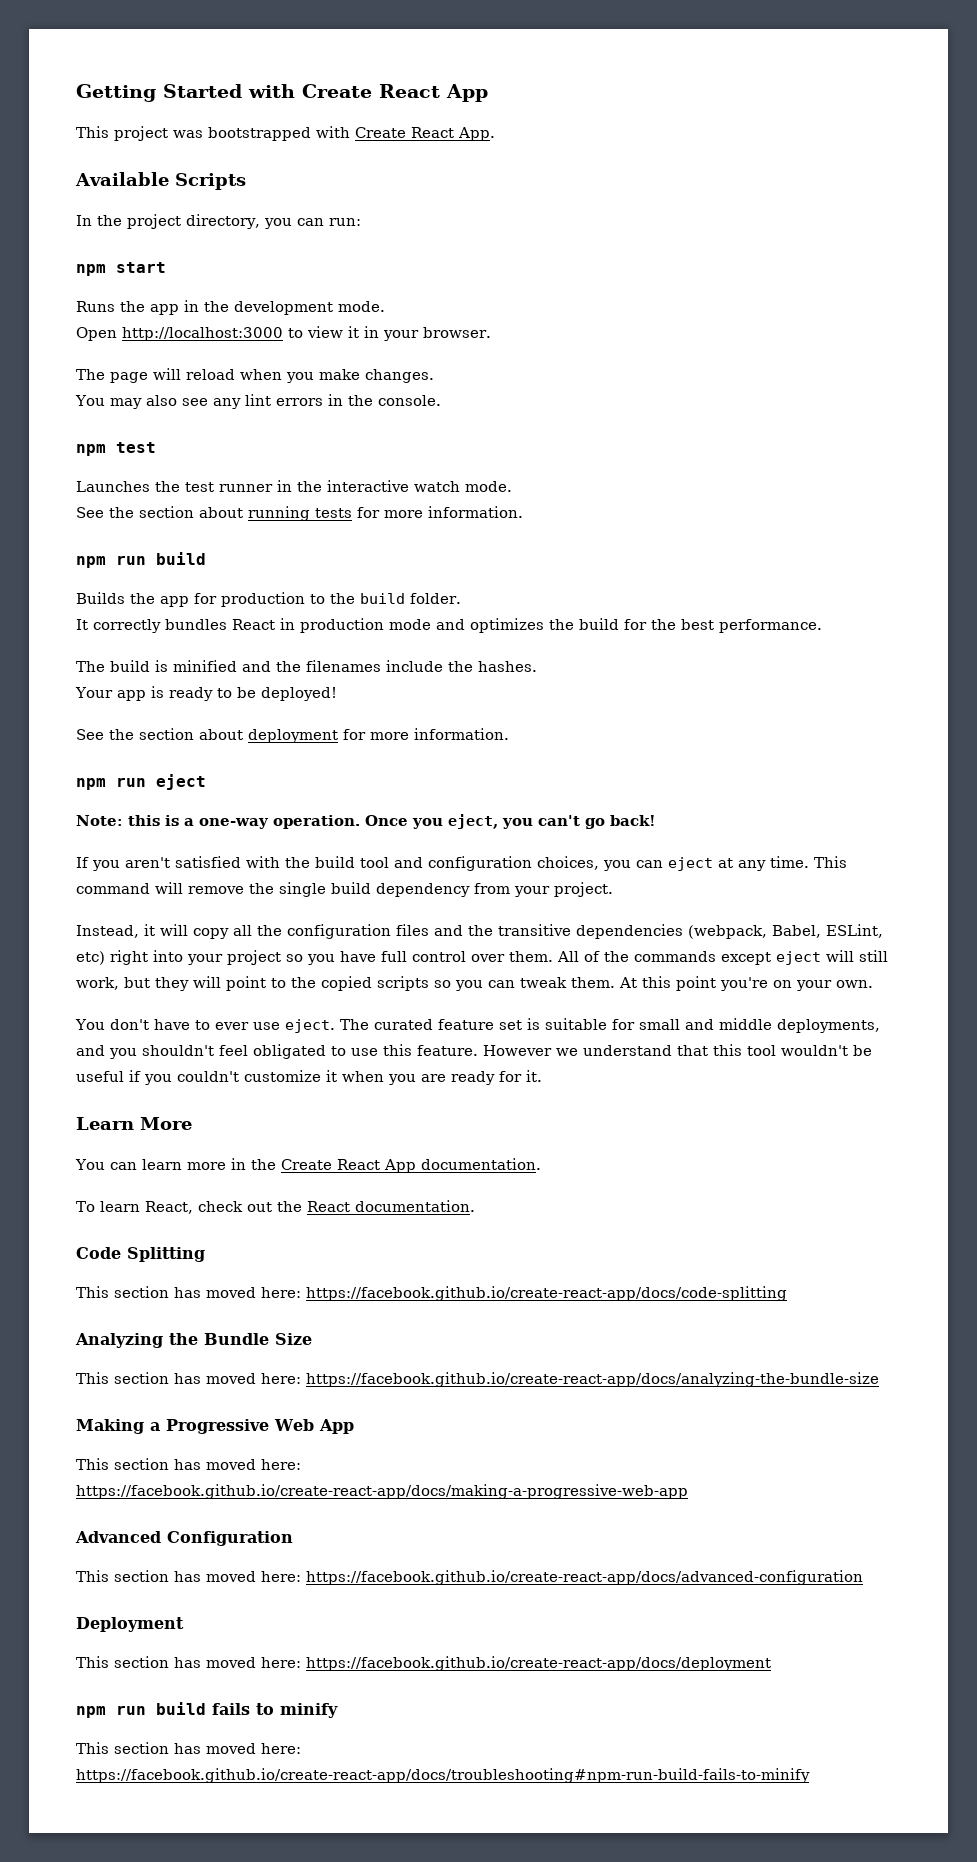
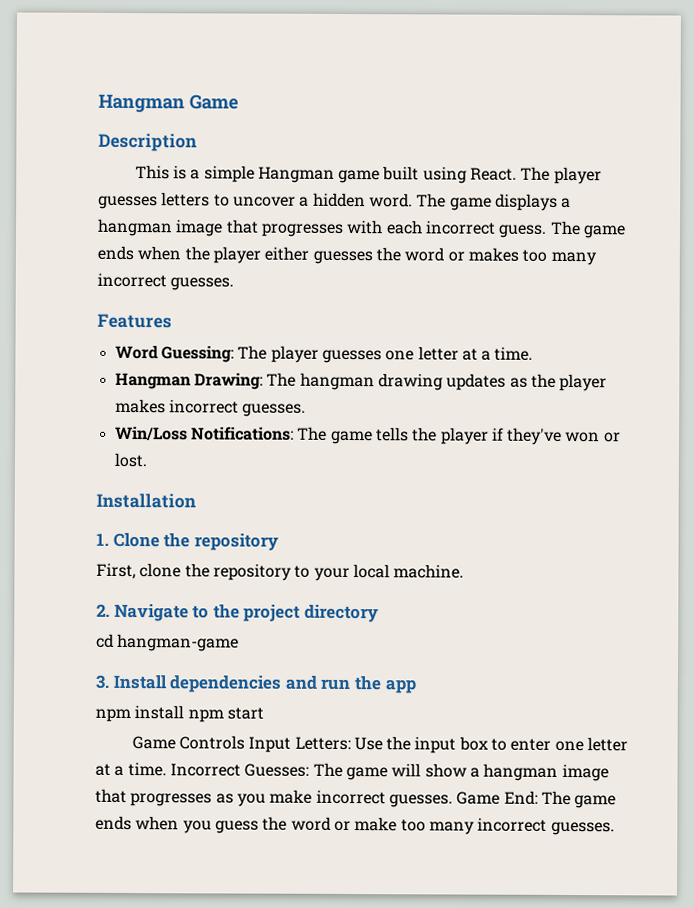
[76,84,488,102] [76,126,495,141] [75,172,246,190] [76,214,361,229] [76,262,166,276] [76,300,385,315] [76,326,491,341] [76,368,434,383] [75,394,441,409] [76,442,156,456] [76,480,512,492] [76,506,523,521] [76,552,206,568] [76,592,461,607] [76,618,822,633] [76,660,537,672] [75,686,337,701] [76,728,509,743] [76,774,206,790] [76,814,656,829] [76,856,847,871] [76,882,613,897] [76,924,883,939] [76,950,888,965] [76,976,873,991] [75,1018,880,1033] [76,1044,872,1059] [76,1070,542,1085] [76,1117,192,1130] [75,1158,541,1173] [76,1200,475,1214] [76,1247,205,1262] [76,1286,787,1301] [75,1333,312,1348] [76,1372,879,1387] [76,1419,354,1434] [76,1458,301,1470] [76,1484,688,1499] [75,1531,293,1546] [76,1570,863,1585] [76,1617,184,1632] [76,1656,771,1671] [76,1702,338,1718] [76,1742,301,1754] [76,1768,810,1783] Getting Started with Create React App // This project was bootstrapped with Create React App. // Available Scripts // In the project directory, you can run: // npm start // Runs the app in the development mode. // Open http://localhost:3000 to view it in your browser. // The page will reload when you make changes. // You may also see any lint errors in the console. // npm test // Launches the test runner in the interactive watch mode. // See the section about running tests for more information. // npm run build // Builds the app for production to the build folder. // It correctly bundles React in production mode and optimizes the build for the best performance. // The build is minified and the filenames include the hashes. // Your app is ready to be deployed! // See the section about deployment for more information. // npm run eject // Note: this is a one-way operation. Once you eject, you can't go back! // If you aren't satisfied with the build tool and configuration choices, you can eject at any time. This command will remove the single build dependency from your project. // Instead, it will copy all the configuration files and the transitive dependencies (webpack, Babel, ESLint, etc) right into your project so you have full control over them. All of the commands except eject will still work, but they will point to the copied scripts so you can tweak them. At this point you're on your own. // You don't have to ever use eject. The curated feature set is suitable for small and middle deployments, and you shouldn't feel obligated to use this feature. However we understand that this tool wouldn't be useful if you couldn't customize it when you are ready for it. // Learn More // You can learn more in the Create React App documentation. // To learn React, check out the React documentation. // Code Splitting // This section has moved here: https://facebook.github.io/create-react-app/docs/code-splitting // Analyzing the Bundle Size // This section has moved here: https://facebook.github.io/create-react-app/docs/analyzing-the-bundle-size // Making a Progressive Web App // This section has moved here: https://facebook.github.io/create-react-app/docs/making-a-progressive-web-app // Advanced Configuration // This section has moved here: https://facebook.github.io/create-react-app/docs/advanced-configuration // Deployment // This section has moved here: https://facebook.github.io/create-react-app/docs/deployment // npm run build fails to minify // This section has moved here: https://facebook.github.io/create-react-app/docs/troubleshooting#npm-run-build-fails-to-minify -> [98,93,239,113] [98,132,197,152] [134,165,602,185] [98,192,572,211] [97,218,626,239] [97,245,597,266] [97,272,235,291] [97,313,172,329] [114,344,534,364] [114,372,608,392] [114,398,307,417] [114,425,621,445] [113,452,148,468] [96,492,196,509] [96,532,279,551] [96,562,465,582] [96,603,379,623] [96,633,240,652] [95,674,416,694] [95,705,264,723] [131,735,629,754] [95,762,609,782] [95,788,617,809] [95,815,615,836] Hangman Game // Description // This is a simple Hangman game built using React. The player guesses letters to uncover a hidden word. The game displays a hangman image that progresses with each incorrect guess. The game ends when the player either guesses the word or makes too many incorrect guesses. // Features // Word Guessing: The player guesses one letter at a time. // Hangman Drawing: The hangman drawing updates as the player makes incorrect guesses. // Win/Loss Notifications: The game tells the player if they've won or lost. // Installation // 1. Clone the repository // First, clone the repository to your local machine. // 2. Navigate to the project directory // cd hangman-game // 3. Install dependencies and run the app // npm install npm start // Game Controls Input Letters: Use the input box to enter one letter at a time. Incorrect Guesses: The game will show a hangman image that progresses as you make incorrect guesses. Game End: The game ends when you guess the word or make too many incorrect guesses.

